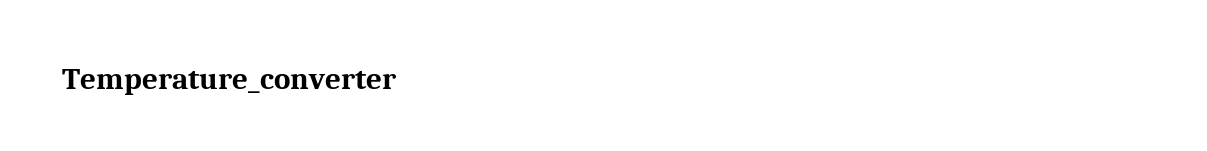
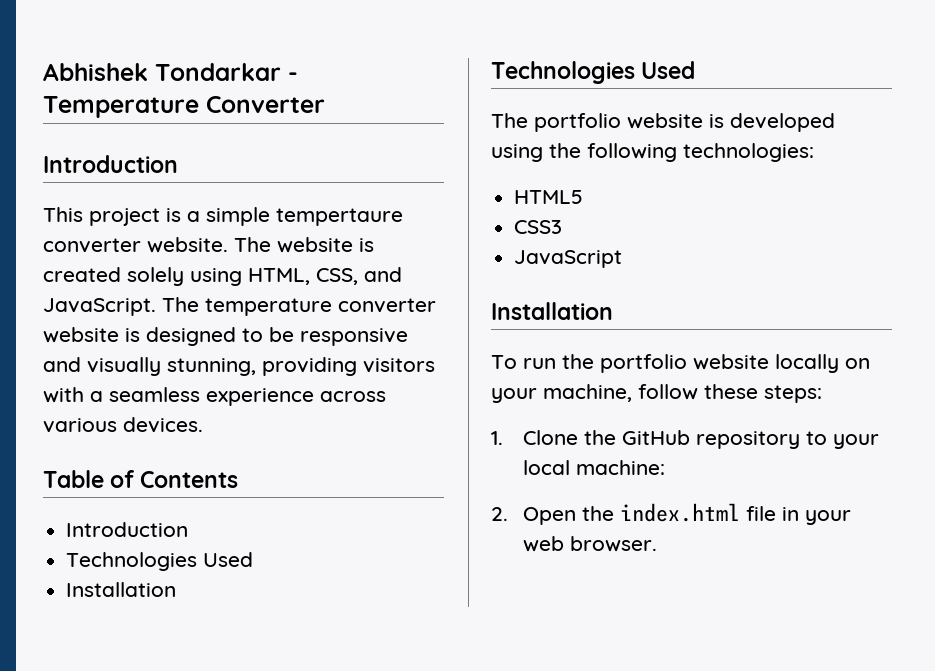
[62,69,397,95] Temperature_converter -> [43,63,298,81] [43,96,325,118] [43,155,178,173] [43,207,403,226] [43,237,374,253] [43,267,402,286] [43,297,436,316] [43,327,408,346] [43,357,435,376] [43,387,386,406] [43,417,203,433] [43,470,239,488] [66,522,189,537] [66,552,254,571] [66,582,177,597] [491,61,696,84] [491,113,835,132] [491,143,814,162] [514,190,584,204] [514,220,563,234] [514,250,623,268] [491,302,613,320] [491,354,870,373] [491,384,822,403] [491,430,880,449] [523,460,666,475] [491,503,852,525] [523,536,658,552] Abhishek Tondarkar - Temperature Converter // Introduction // This project is a simple tempertaure converter website. The website is created solely using HTML, CSS, and JavaScript. The temperature converter website is designed to be responsive and visually stunning, providing visitors with a seamless experience across various devices. // Table of Contents // Introduction // Technologies Used // Installation // Technologies Used // The portfolio website is developed using the following technologies: // HTML5 // CSS3 // JavaScript // Installation // To run the portfolio website locally on your machine, follow these steps: // 1. Clone the GitHub repository to your local machine: // 2. Open the index.html file in your web browser.

